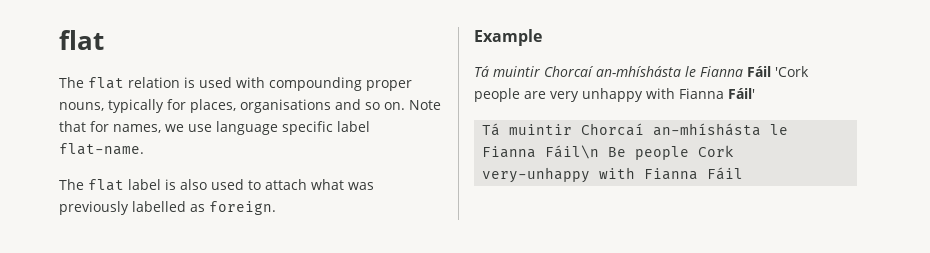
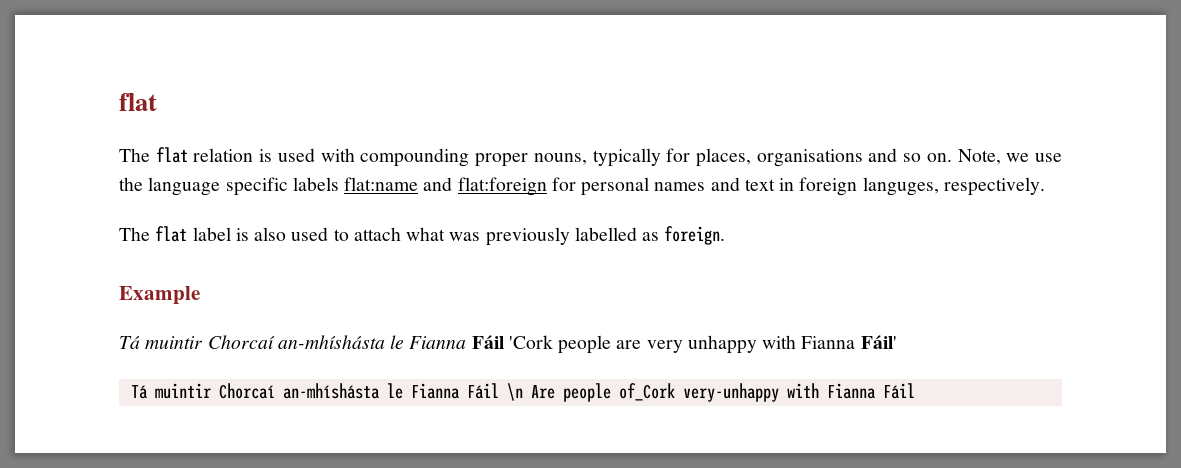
[409,100,441,110] [59,121,161,133] Note that for names, -> [957,149,1001,165] Note,
(212, 128) none -> [119,177,143,191] the
[337,121,370,132] [59,143,144,155] label flat-name. -> [292,177,1045,196] labels flat:name and flat:foreign for personal names and text in foreign languges, respectively.
[545,145,735,160] Fáil\n Be people Cork -> [466,383,675,402] Fáil \n Are people of_Cork

